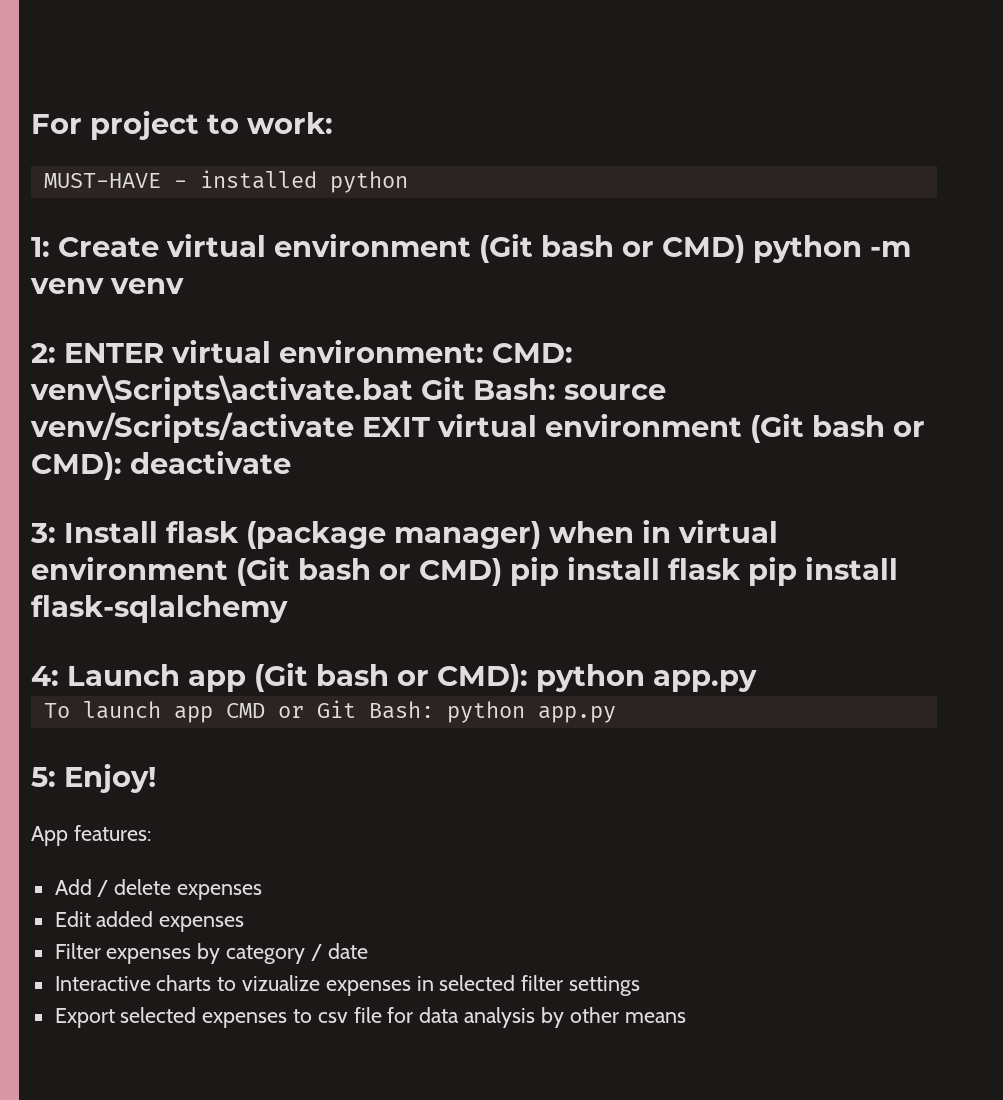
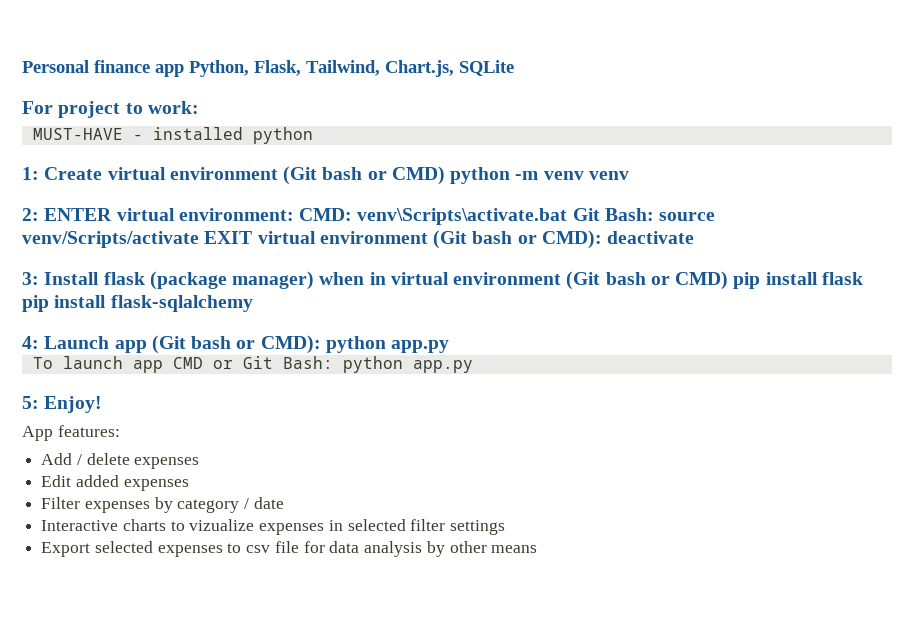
(31, 124) none -> [22,60,514,77] Personal finance app Python, Flask, Tailwind, Chart.js, SQLite //

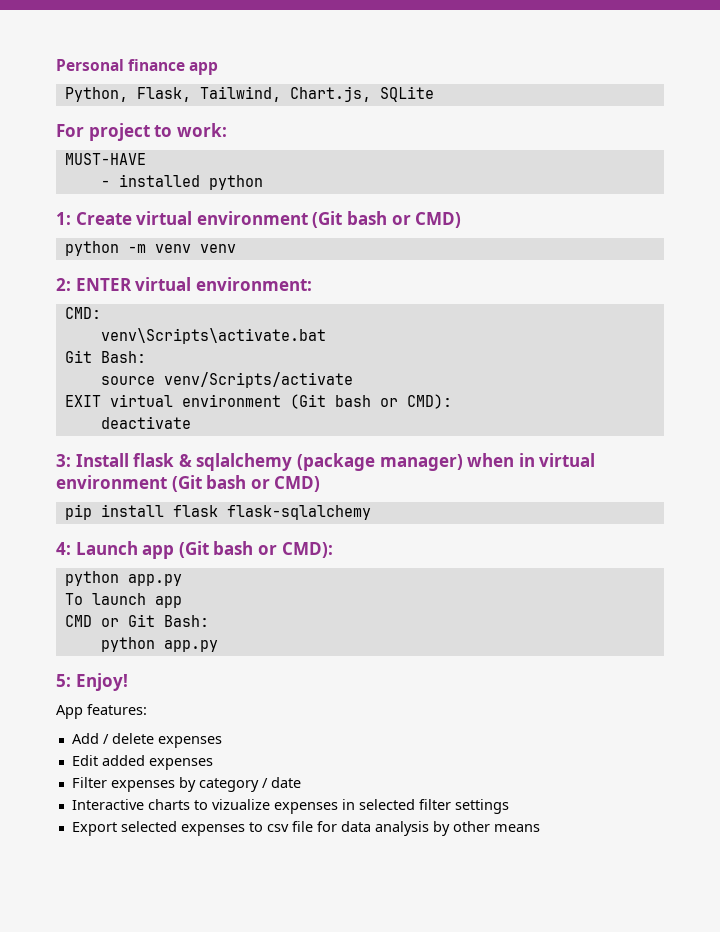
(184, 70) none -> (219, 68) //
(123, 134) none -> (146, 159) //
(445, 175) none -> (462, 220) //
(294, 214) none -> (312, 284) //
(353, 214) none -> (101, 313) //
[572,208,654,221] Git Bash: -> [64,350,146,363] // Git Bash: //
(199, 239) none -> (353, 380) //
(602, 239) none -> (452, 401) //
(145, 278) none -> [178,453,293,471] & sqlalchemy
(729, 280) none -> (321, 484) //
[22,295,107,312] pip install -> (218, 511) none
(321, 344) none -> (333, 550) //
(163, 366) none -> (182, 602) //
(333, 362) none -> (209, 621) //

